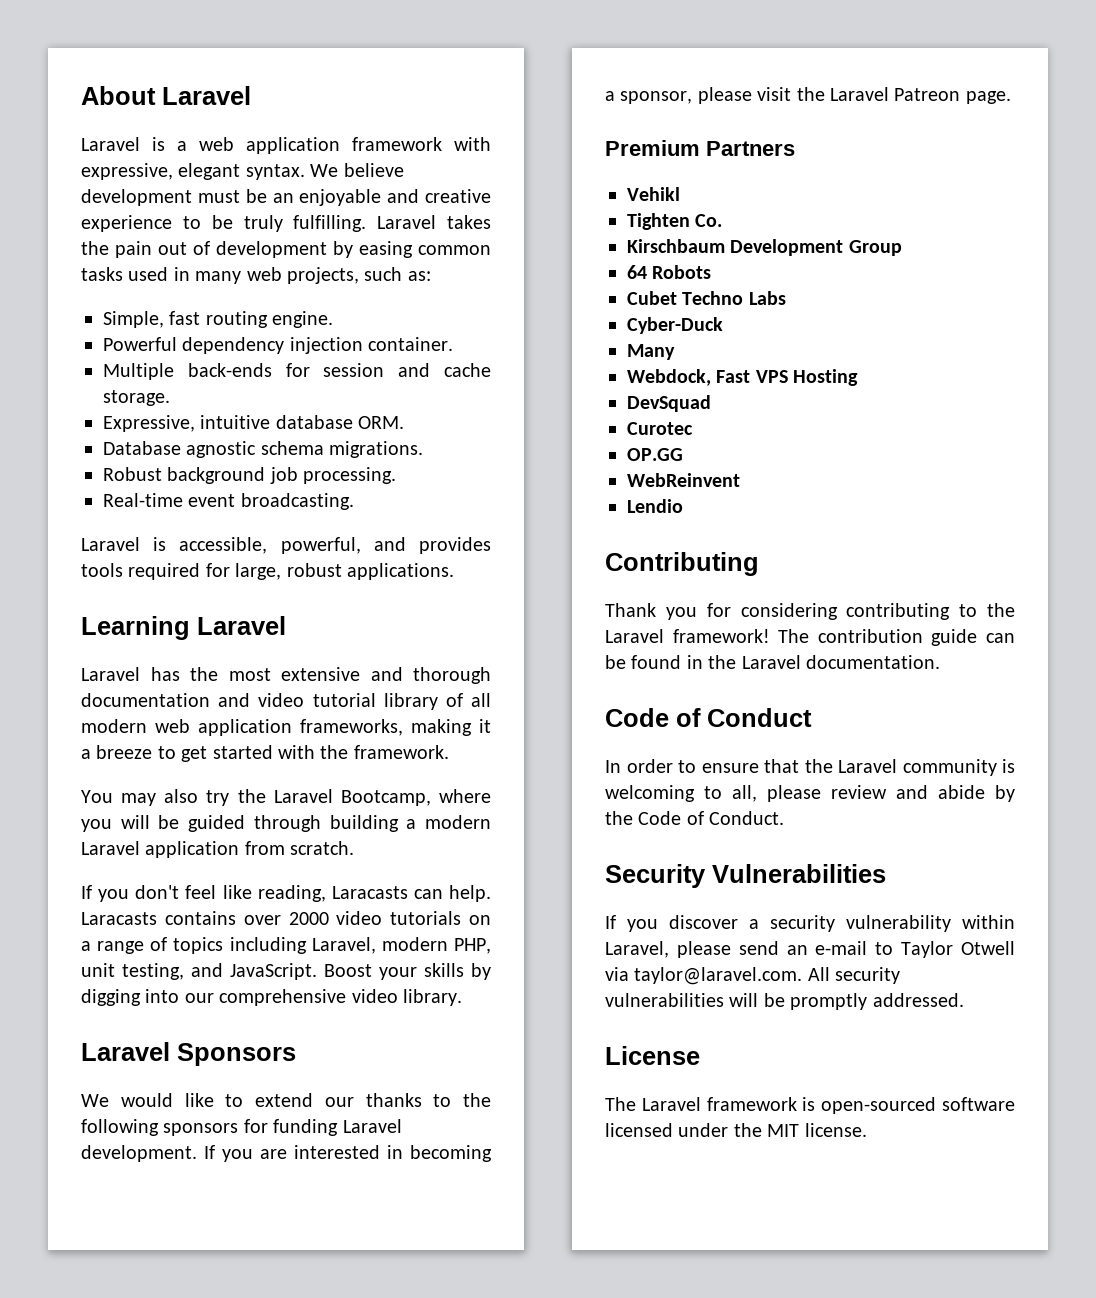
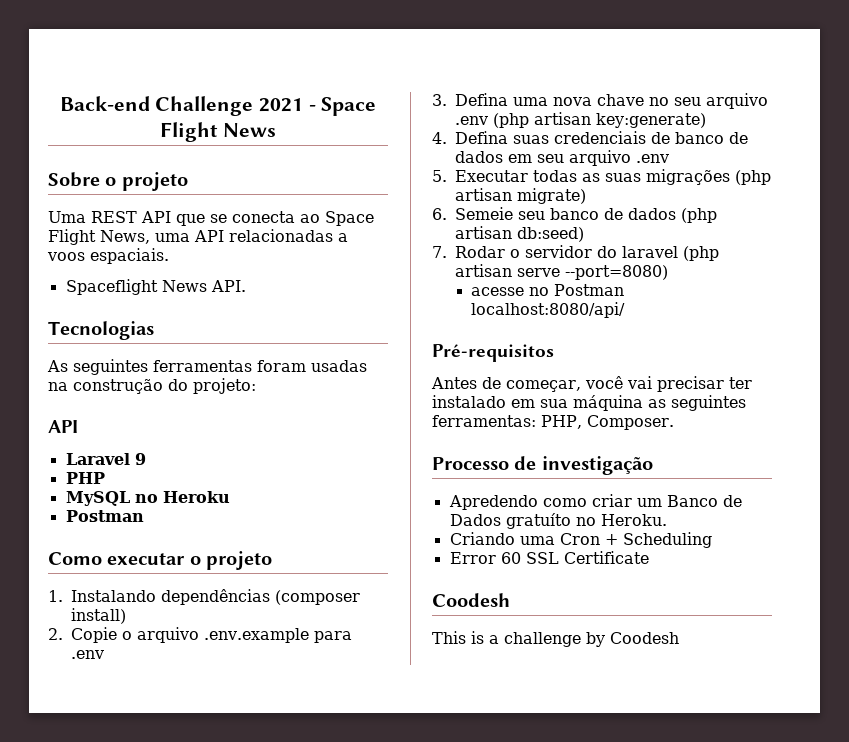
[81,86,251,105] [81,137,491,154] [81,163,404,180] [81,189,491,206] [81,215,491,232] [81,241,491,258] [81,267,431,284] [103,311,334,328] [103,337,454,354] [103,363,492,380] [103,390,170,406] [103,415,405,432] [103,441,424,458] [103,467,397,484] [103,493,354,510] [81,537,491,554] [81,563,454,580] [81,616,286,640] [81,667,491,684] [81,693,492,710] [81,719,491,736] [81,745,449,762] [81,789,491,806] [81,815,491,832] [81,841,355,858] [81,885,491,902] [81,911,491,925] [81,937,491,954] [81,963,491,980] [81,989,462,1006] [81,1042,296,1066] [81,1093,491,1107] [81,1119,402,1136] [81,1145,492,1162] [605,87,1011,104] [605,140,795,156] [627,187,680,201] [627,213,723,230] [627,239,902,256] [627,265,712,279] [627,291,786,305] [627,317,723,334] [627,344,675,360] [627,369,859,386] [627,395,711,412] [627,422,693,435] [627,448,683,461] [627,473,740,487] [627,499,683,513] [605,552,759,576] [605,603,1015,620] [605,629,1015,646] [605,655,940,669] [605,708,812,727] [605,759,1015,776] [605,785,1015,802] [605,811,785,825] [605,864,886,888] [605,915,1015,932] [605,941,1015,958] [605,967,901,985] [605,993,964,1010] [605,1046,700,1065] [605,1097,1015,1114] [605,1123,867,1137] About Laravel // Laravel is a web application framework with expressive, elegant syntax. We believe development must be an enjoyable and creative experience to be truly fulfilling. Laravel takes the pain out of development by easing common tasks used in many web projects, such as: // Simple, fast routing engine. // Powerful dependency injection container. // Multiple back-ends for session and cache storage. // Expressive, intuitive database ORM. // Database agnostic schema migrations. // Robust background job processing. // Real-time event broadcasting. // Laravel is accessible, powerful, and provides tools required for large, robust applications. // Learning Laravel // Laravel has the most extensive and thorough documentation and video tutorial library of all modern web application frameworks, making it a breeze to get started with the framework. // You may also try the Laravel Bootcamp, where you will be guided through building a modern Laravel application from scratch. // If you don't feel like reading, Laracasts can help. Laracasts contains over 2000 video tutorials on a range of topics including Laravel, modern PHP, unit testing, and JavaScript. Boost your skills by digging into our comprehensive video library. // Laravel Sponsors // We would like to extend our thanks to the following sponsors for funding Laravel development. If you are interested in becoming a sponsor, please visit the Laravel Patreon page. // Premium Partners // Vehikl // Tighten Co. // Kirschbaum Development Group // 64 Robots // Cubet Techno Labs // Cyber-Duck // Many // Webdock, Fast VPS Hosting // DevSquad // Curotec // OP.GG // WebReinvent // Lendio // Contributing // Thank you for considering contributing to the Laravel framework! The contribution guide can be found in the Laravel documentation. // Code of Conduct // In order to ensure that the Laravel community is welcoming to all, please review and abide by the Code of Conduct. // Security Vulnerabilities // If you discover a security vulnerability within Laravel, please send an e-mail to Taylor Otwell via taylor@laravel.com. All security vulnerabilities will be promptly addressed. // License // The Laravel framework is open-sourced software licensed under the MIT license. -> [59,96,377,116] [160,122,276,142] [48,172,188,191] [48,211,374,226] [48,229,348,245] [47,248,169,264] [65,279,246,295] [48,321,154,340] [47,359,367,375] [48,378,256,394] [48,420,78,433] [65,453,146,465] [65,472,105,484] [65,491,230,506] [65,510,144,522] [48,551,273,570] [48,589,360,605] [71,608,126,624] [48,627,352,643] [71,650,104,659] [432,93,768,109] [455,112,706,128] [432,131,748,144] [455,150,669,166] [432,169,771,185] [455,188,586,204] [432,207,717,223] [455,226,584,242] [432,245,719,261] [455,264,668,280] [471,284,625,296] [471,302,626,318] [432,344,554,362] [431,376,752,392] [432,395,746,411] [432,415,674,430] [432,456,653,475] [448,494,742,510] [449,513,667,529] [449,532,712,548] [449,551,649,564] [432,593,510,607] [432,631,679,647] Back-end Challenge 2021 - Space Flight News // Sobre o projeto // Uma REST API que se conecta ao Space Flight News, uma API relacionadas a voos espaciais. // Spaceflight News API. // Tecnologias // As seguintes ferramentas foram usadas na construção do projeto: // API // Laravel 9 // PHP // MySQL no Heroku // Postman // Como executar o projeto // 1. Instalando dependências (composer install) // 2. Copie o arquivo .env.example para .env // 3. Defina uma nova chave no seu arquivo .env (php artisan key:generate) // 4. Defina suas credenciais de banco de dados em seu arquivo .env // 5. Executar todas as suas migrações (php artisan migrate) // 6. Semeie seu banco de dados (php artisan db:seed) // 7. Rodar o servidor do laravel (php artisan serve --port=8080) // acesse no Postman localhost:8080/api/ // Pré-requisitos // Antes de começar, você vai precisar ter instalado em sua máquina as seguintes ferramentas: PHP, Composer. // Processo de investigação // Apredendo como criar um Banco de Dados gratuíto no Heroku. // Criando uma Cron + Scheduling // Error 60 SSL Certificate // Coodesh // This is a challenge by Coodesh

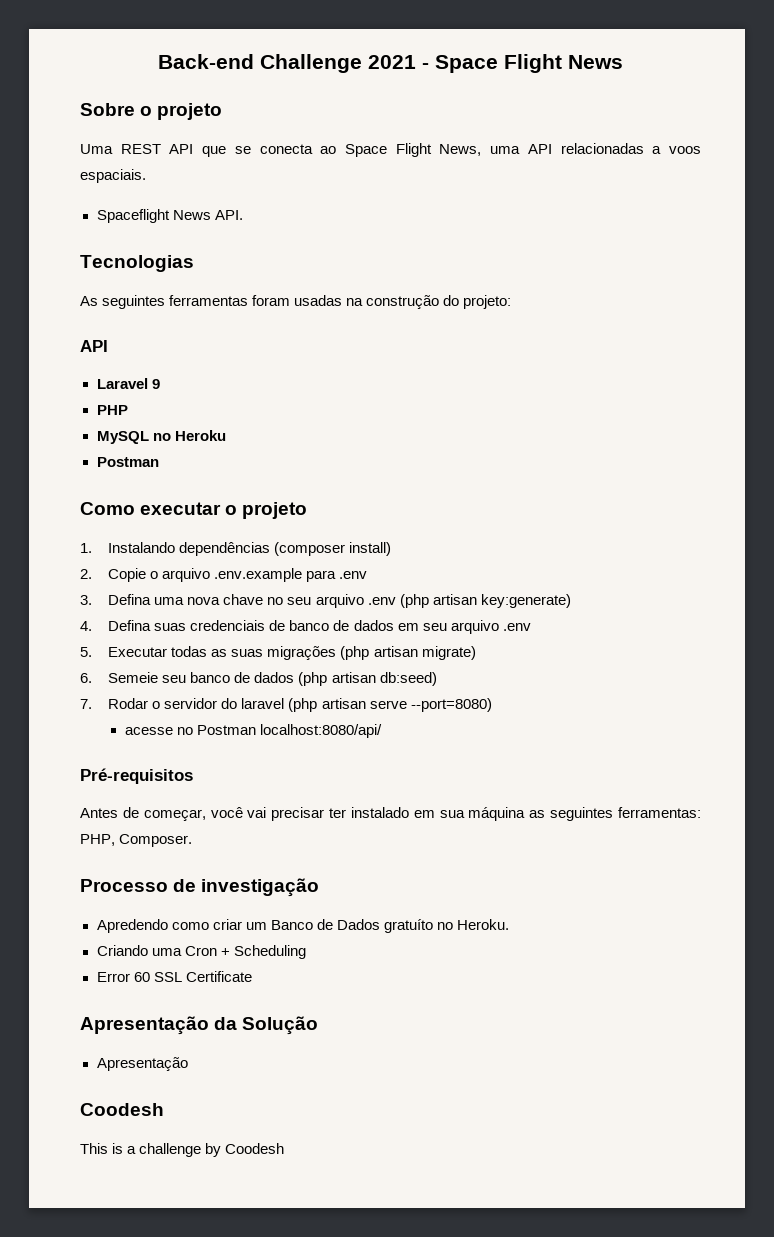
(649, 557) none -> [80,1016,319,1035] [96,1057,188,1071] // Apresentação da Solução // Apresentação

